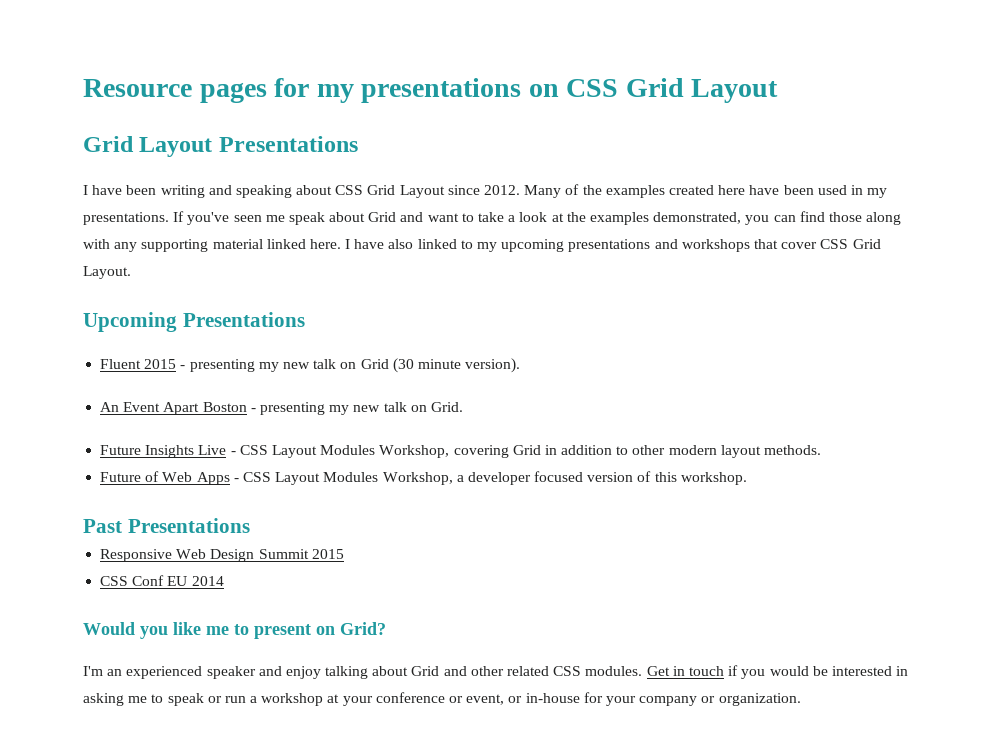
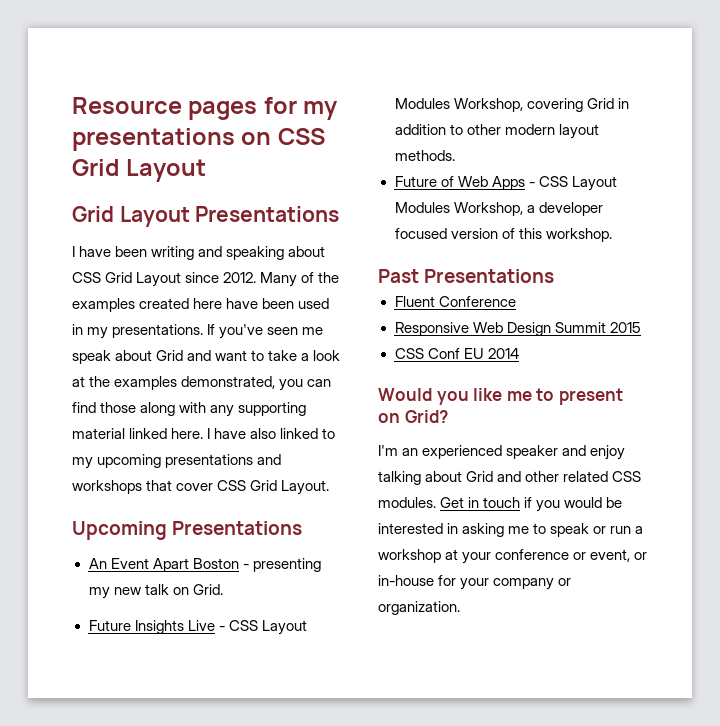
[100,358,521,373] // Fluent 2015 - presenting my new talk on Grid (30 minute version). -> (303, 528) none
(250, 525) none -> [394,296,516,307] // Fluent Conference

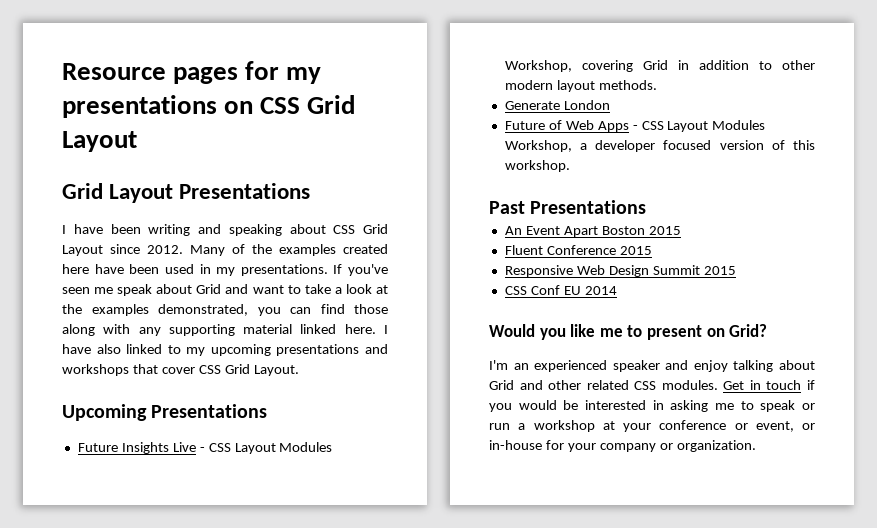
[88,558,321,572] [88,584,223,599] // An Event Apart Boston - presenting my new talk on Grid. -> (268, 411) none
(455, 155) none -> [504,100,610,110] // Generate London
(555, 276) none -> [504,226,681,237] // An Event Apart Boston 2015
(516, 301) none -> [619,246,652,255] 2015

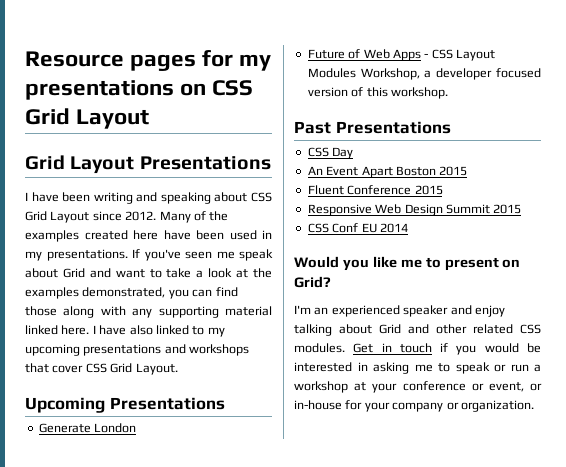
[77,442,333,454] [504,60,815,72] [504,80,657,92] // Future Insights Live - CSS Layout Modules Workshop, covering Grid in addition to other modern layout methods. -> (225, 403) none
(647, 207) none -> [307,147,354,159] // CSS Day

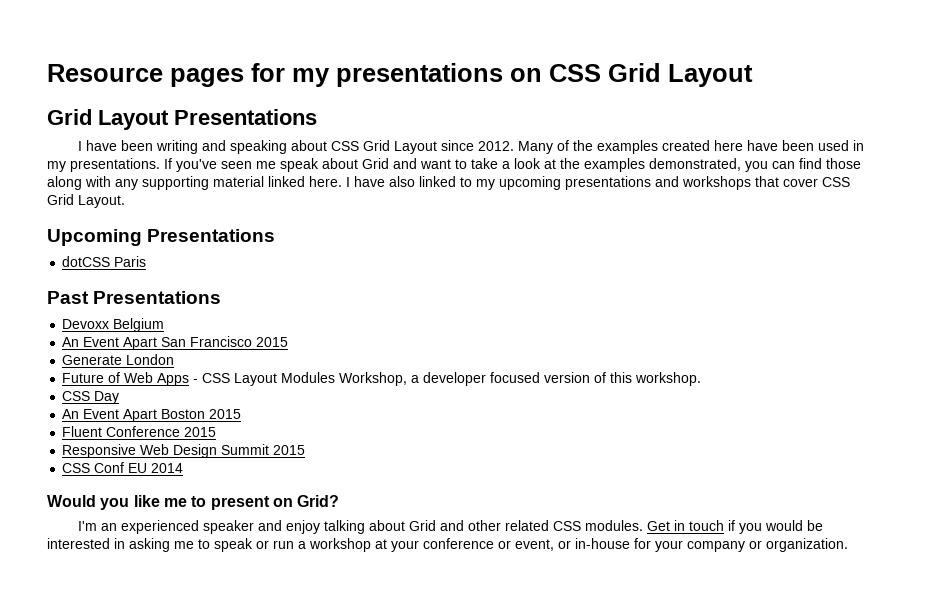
(225, 403) none -> [62,256,147,267] [47,291,222,304] [62,318,165,332] [62,336,289,350] // dotCSS Paris // Past Presentations // Devoxx Belgium // An Event Apart San Francisco 2015
[294,121,451,134] // Past Presentations -> (702, 379) none

